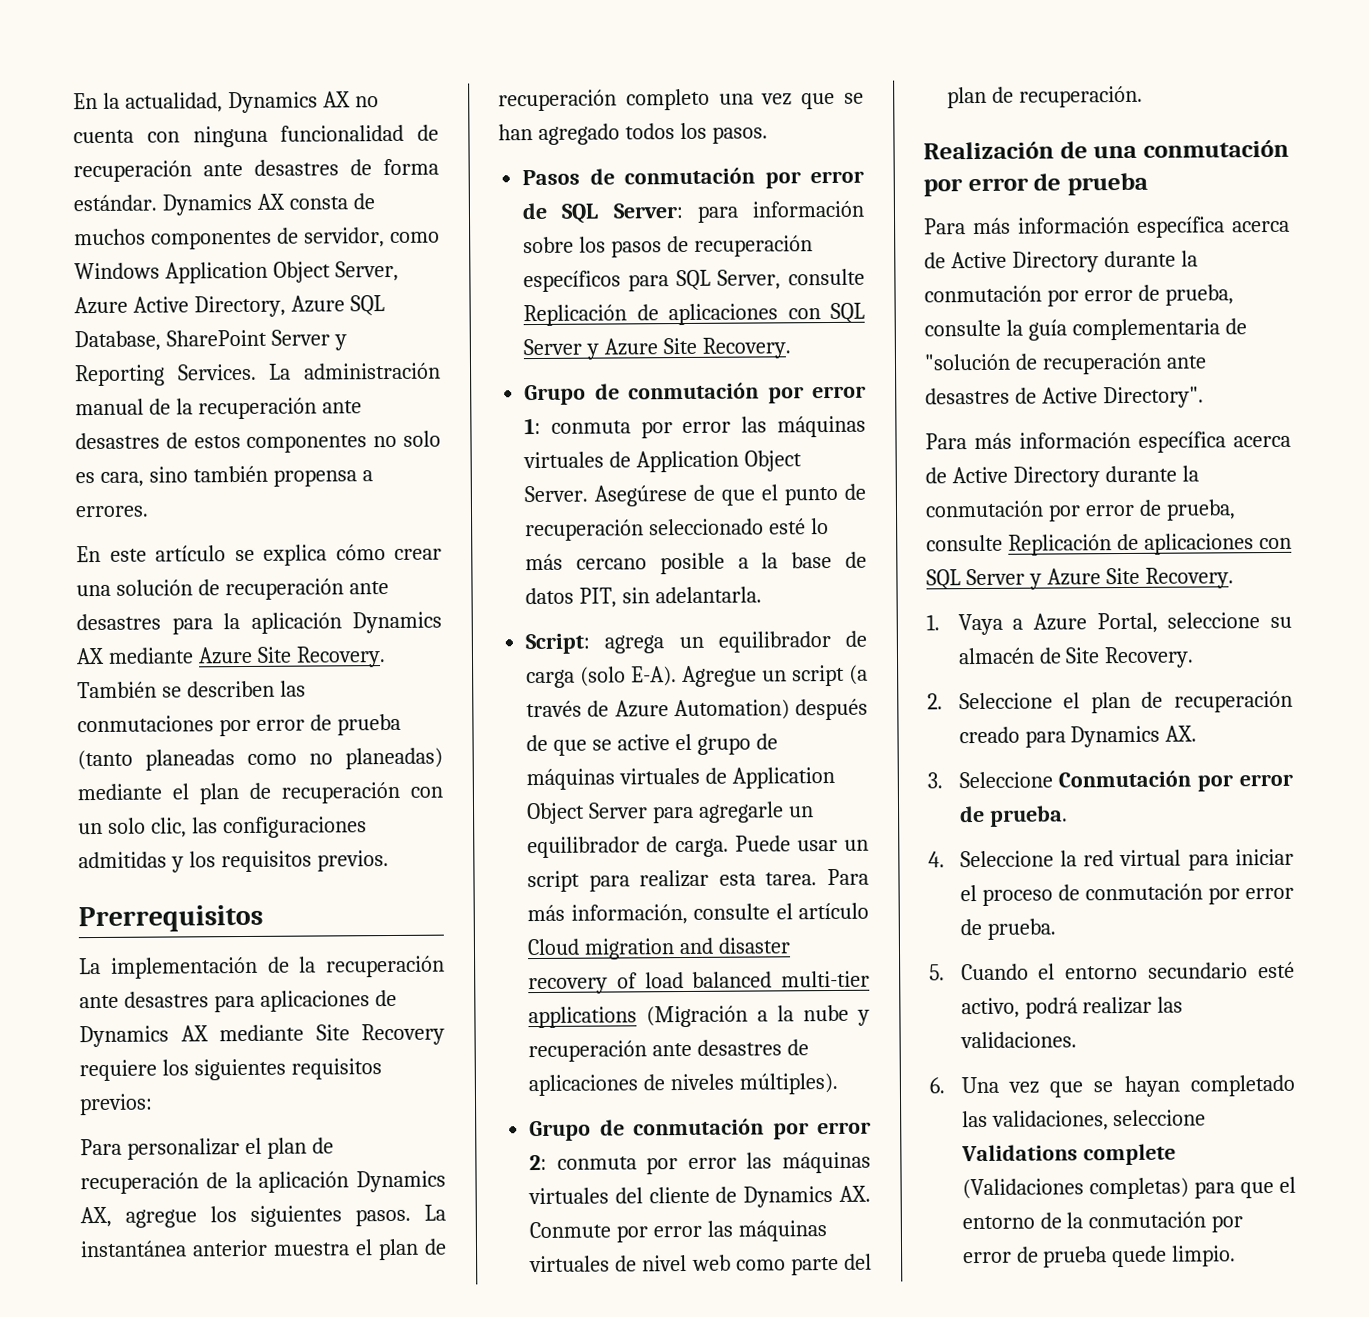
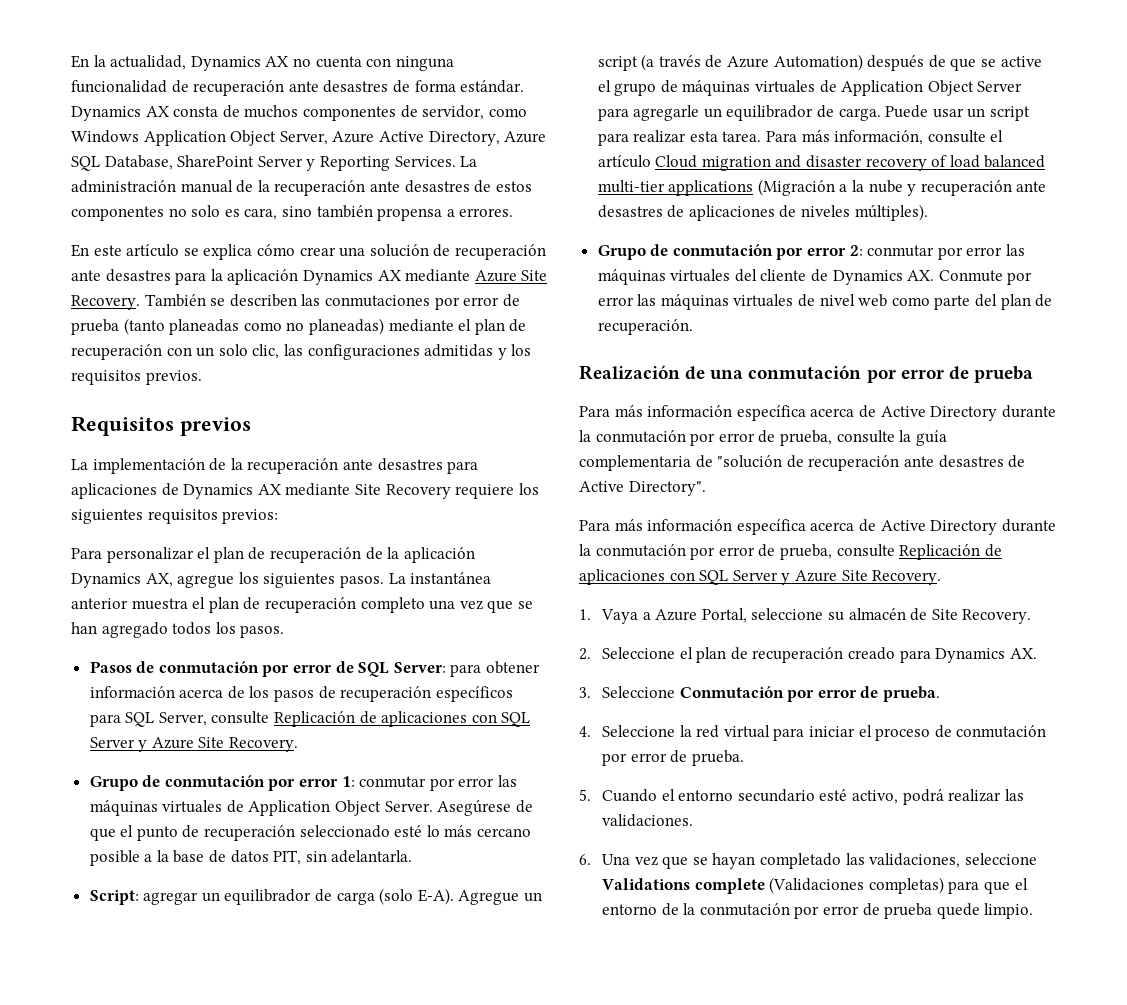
[78,904,263,933] Prerrequisitos -> [71,416,251,436] Requisitos previos
[752,200,864,218] [523,236,575,254] información sobre -> [486,661,541,674] [89,686,245,699] obtener información acerca de
[550,420,631,434] conmuta -> [359,776,427,788] conmutar
[604,635,665,654] agrega -> [143,892,199,905] agregar
[556,1156,637,1170] conmuta -> [867,245,935,257] conmutar

